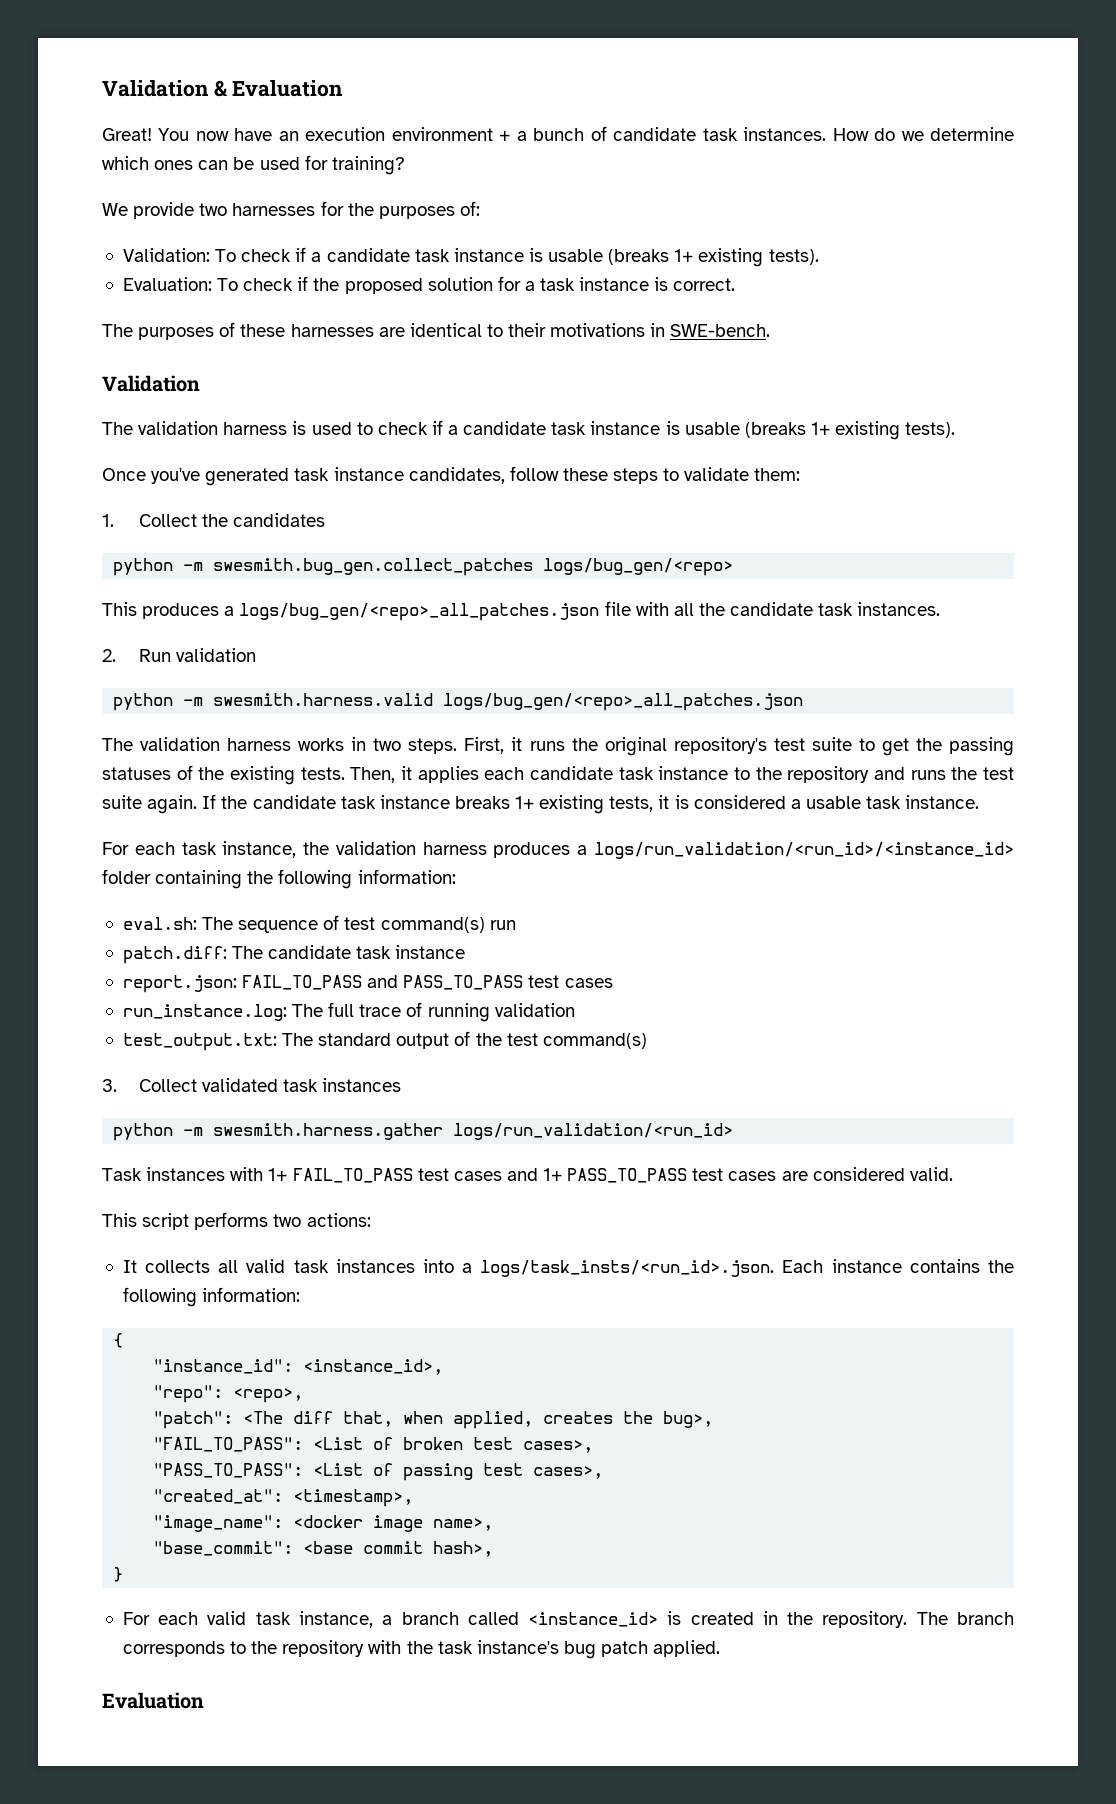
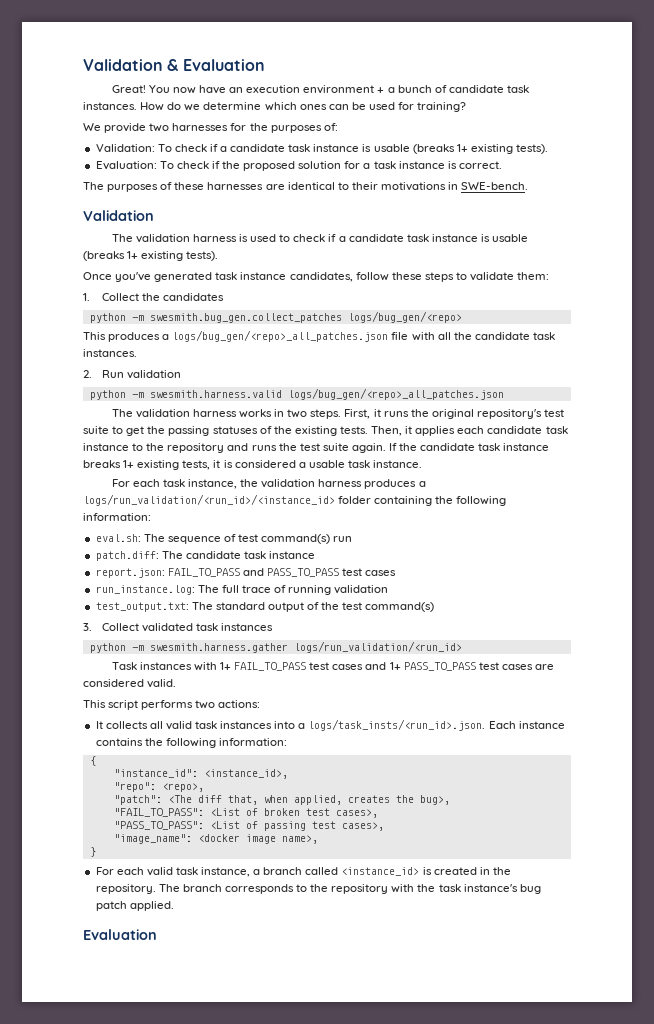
[153,1489,414,1507] // "created_at": <timestamp>, -> (384, 826) none
[153,1541,494,1557] // "base_commit": <base commit hash>, -> (318, 839) none

